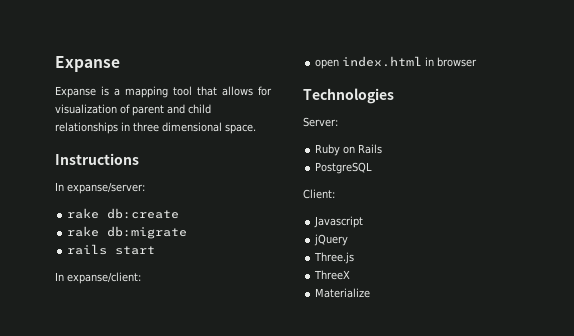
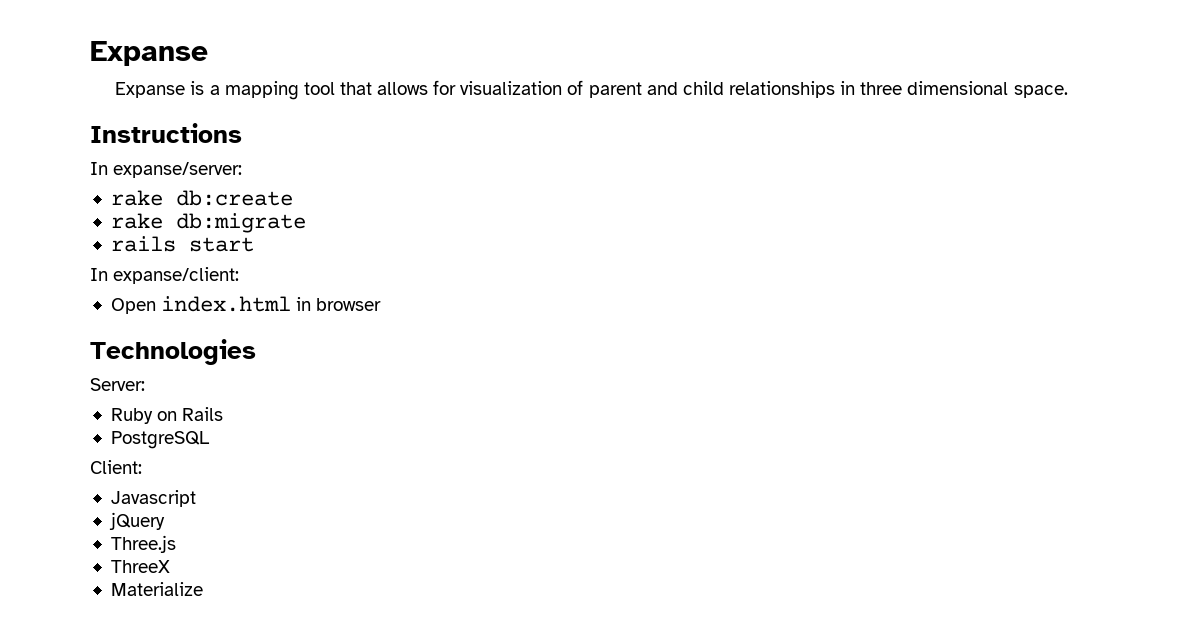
[315,59,340,69] open -> [110,298,156,314] Open

